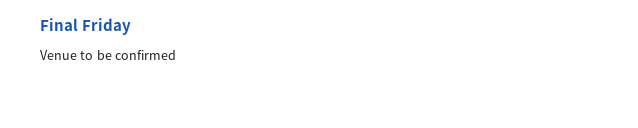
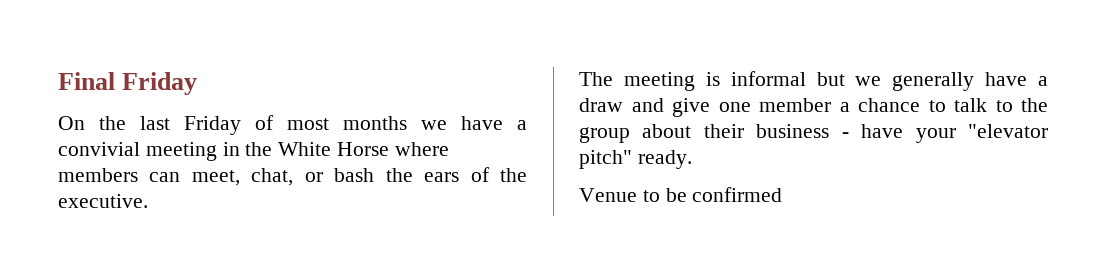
(132, 26) none -> [58,115,527,135] [58,142,449,161] [58,167,528,186] [58,194,148,208] [579,71,1048,91] [579,98,1048,117] [579,124,1048,143] [579,150,692,169] // On the last Friday of most months we have a convivial meeting in the White Horse where members can meet, chat, or bash the ears of the executive. // The meeting is informal but we generally have a draw and give one member a chance to talk to the group about their business - have your "elevator pitch" ready.

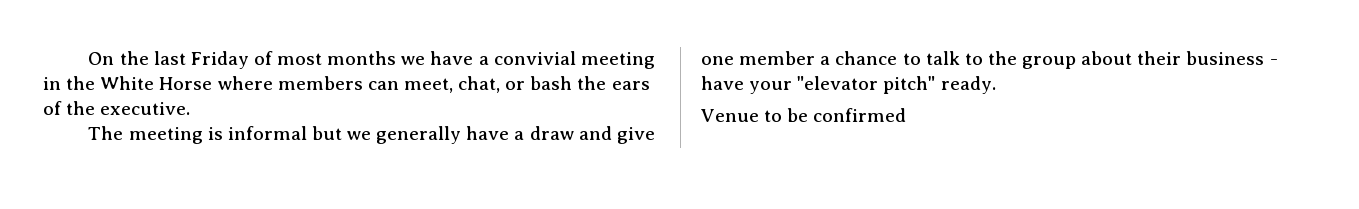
[58,72,198,95] Final Friday // -> (88, 58) none

